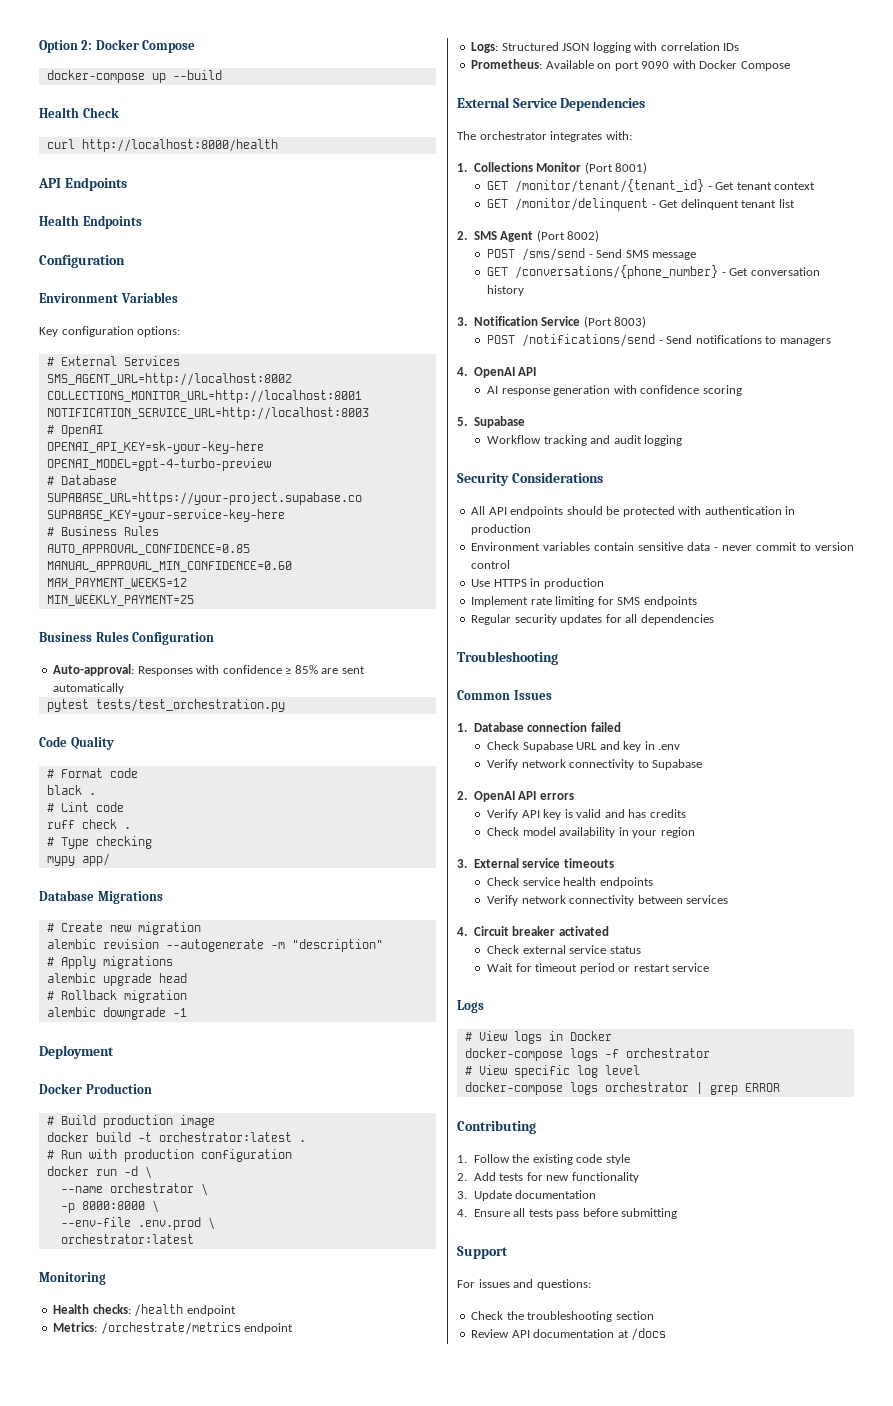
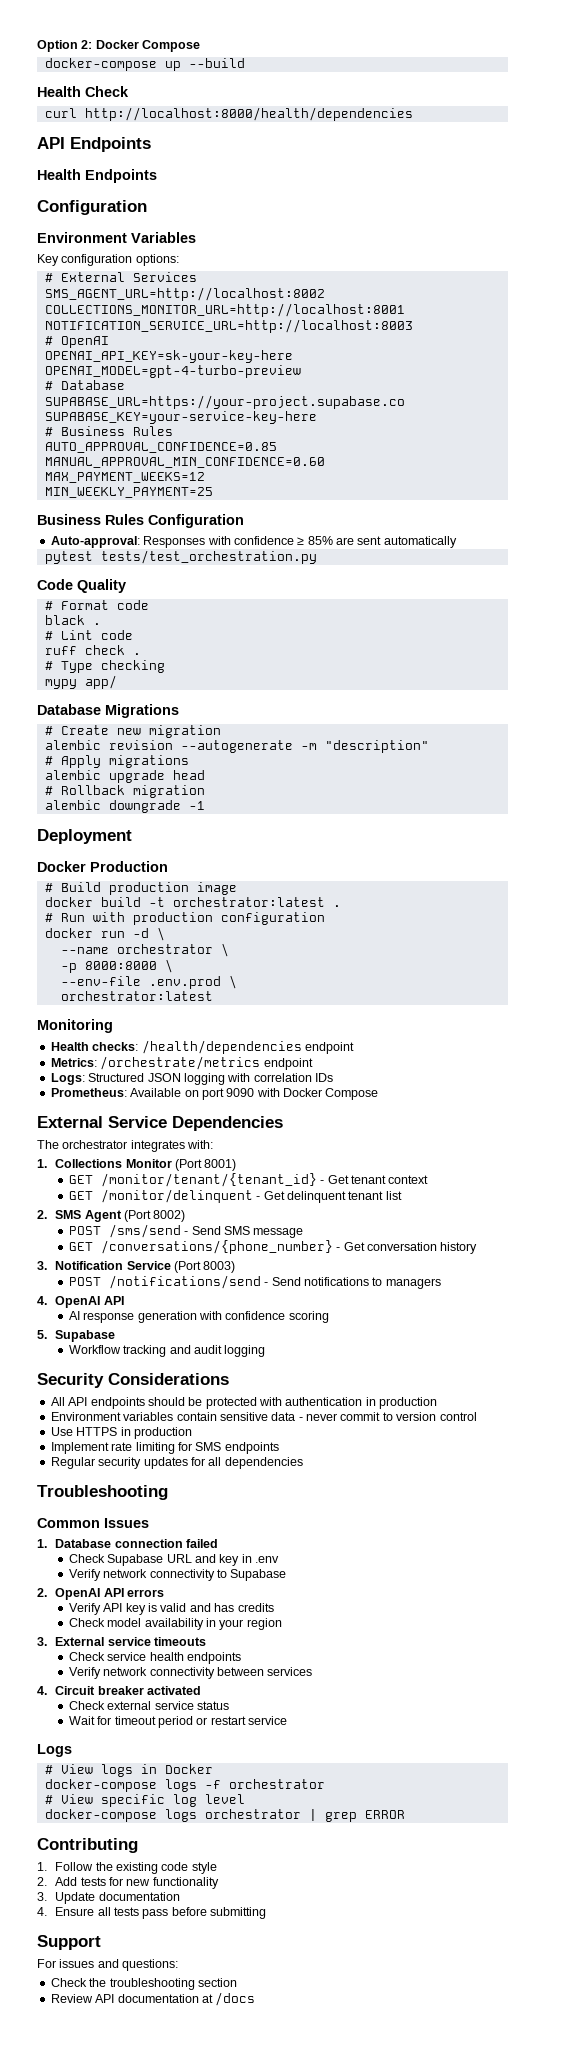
[81,139,278,152] http://localhost:8000/health -> [84,107,413,121] http://localhost:8000/health/dependencies
[134,1304,184,1317] /health -> [141,1040,302,1054] /health/dependencies

